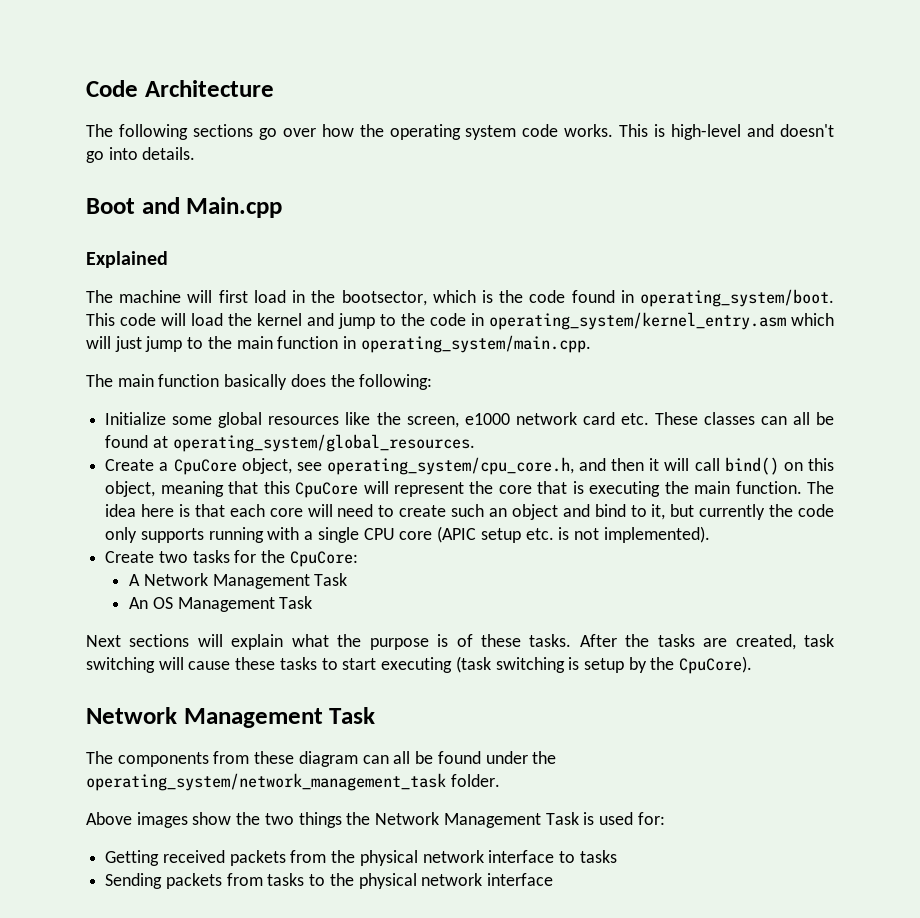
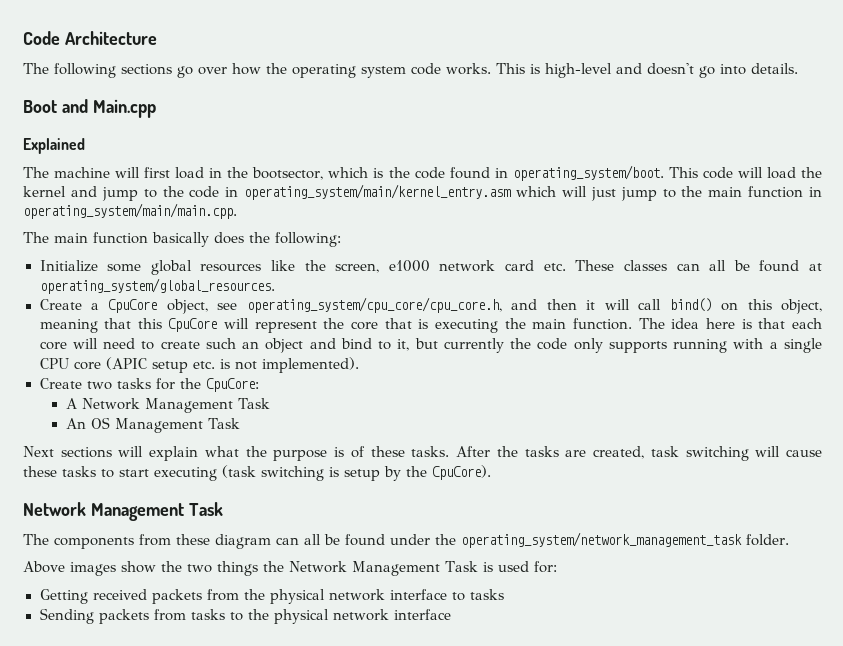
[489,312,786,330] operating_system/kernel_entry.asm -> [244,184,512,200] operating_system/main/kernel_entry.asm
[360,335,591,353] operating_system/main.cpp. -> [23,203,237,219] operating_system/main/main.cpp.
[326,457,574,475] operating_system/cpu_core.h, -> [246,297,502,313] operating_system/cpu_core/cpu_core.h,

